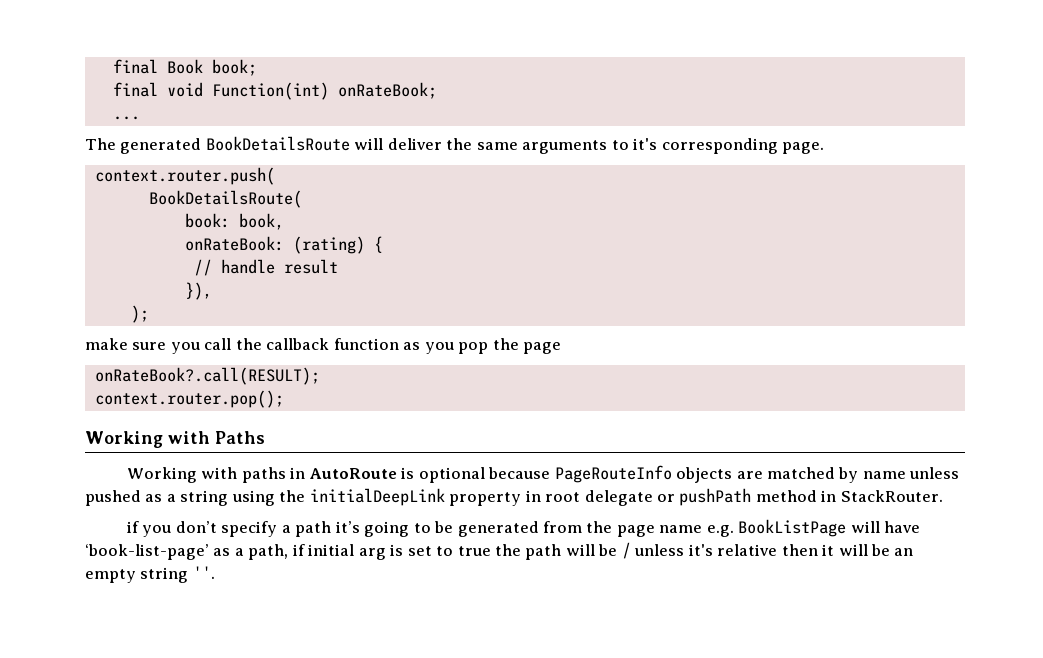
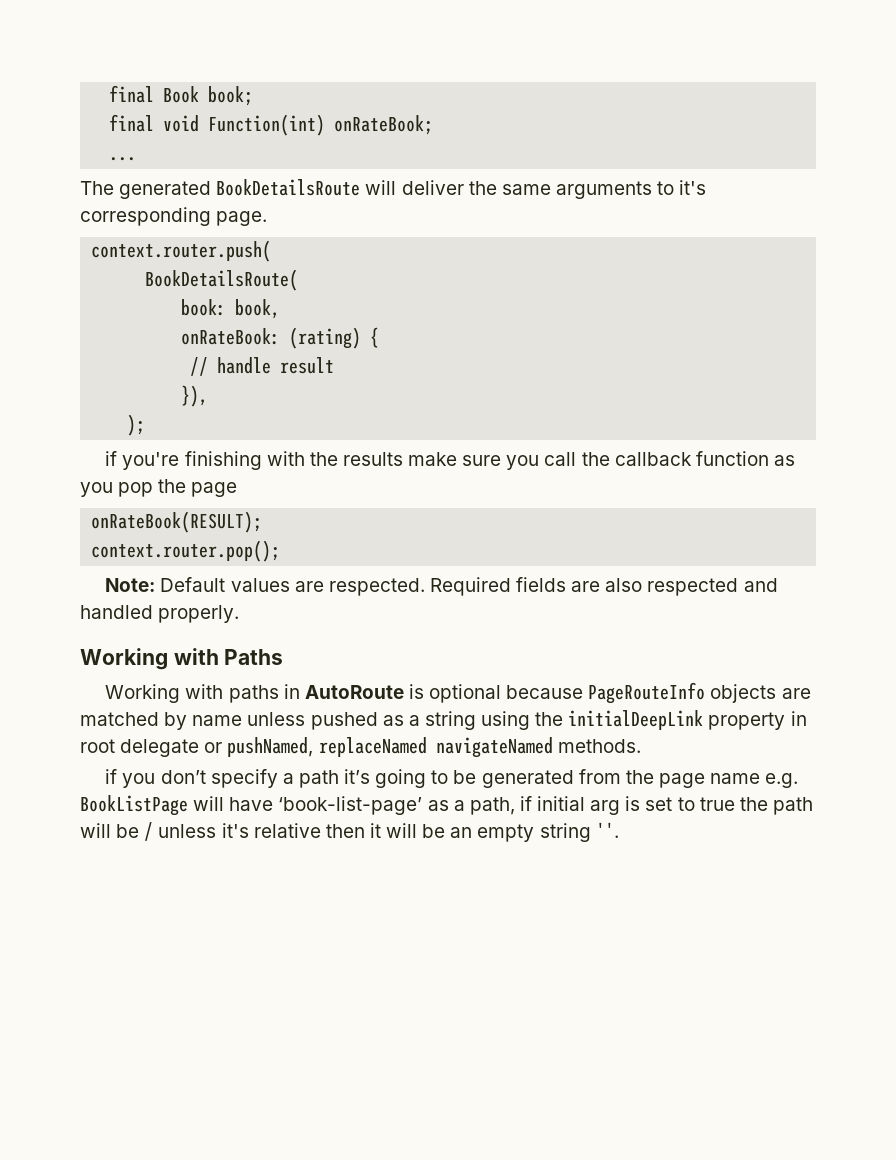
(149, 314) none -> [105,451,403,470] if you're finishing with the results
[94,367,320,385] onRateBook?.call(RESULT); -> [91,511,263,533] onRateBook(RESULT);
(284, 399) none -> [105,577,778,596] [80,605,240,623] // Note: Default values are respected. Required fields are also respected and handled properly.
[679,488,943,506] pushPath method in StackRouter. -> [227,737,641,758] pushNamed, replaceNamed navigateNamed methods.

